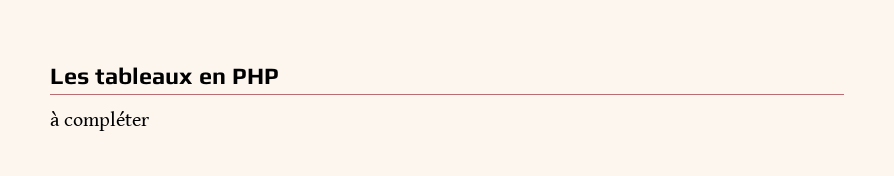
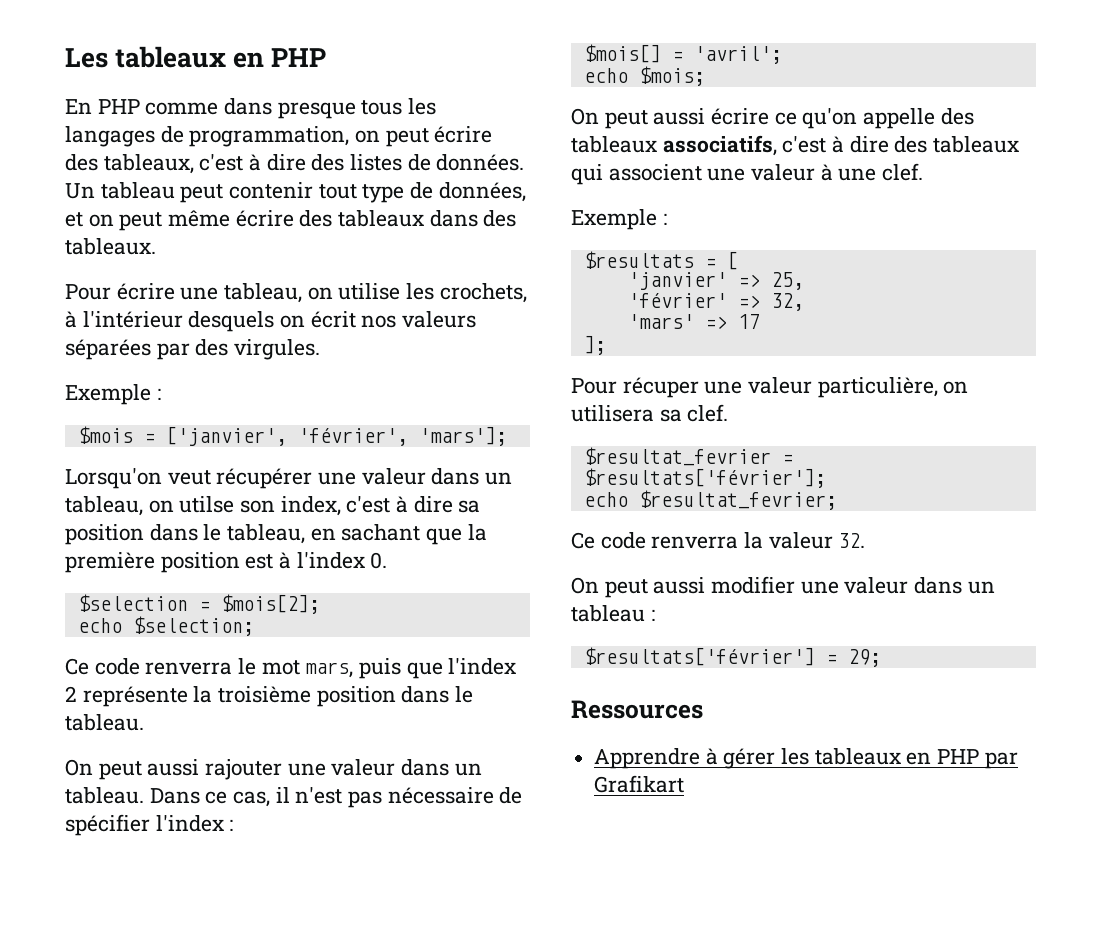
[50,111,150,131] à compléter -> [65,98,437,119] [65,126,493,147] [65,154,525,174] [65,182,526,203] [65,210,517,231] [65,238,156,255] [65,283,527,303] [65,311,477,332] [65,339,321,360] [65,384,161,405] [77,426,507,446] [65,468,513,489] [65,496,481,516] [65,524,487,545] [65,552,388,573] [77,594,320,614] [77,616,254,636] [65,658,517,679] [65,686,474,707] [65,714,144,731] [65,759,482,780] [65,787,523,808] [65,814,234,836] [583,44,782,64] [583,66,705,86] [571,108,974,129] [571,135,1020,156] [571,163,924,185] [571,209,667,230] [583,251,738,270] [627,272,804,290] [627,293,804,311] [627,314,760,329] [583,335,606,355] [571,377,969,398] [571,404,729,422] [583,447,793,466] [583,468,826,488] [583,490,837,510] [571,532,866,549] [571,576,995,598] [571,605,655,622] [583,647,881,667] [571,700,703,719] [594,748,1018,769] [594,775,685,793] En PHP comme dans presque tous les langages de programmation, on peut écrire des tableaux, c'est à dire des listes de données. Un tableau peut contenir tout type de données, et on peut même écrire des tableaux dans des tableaux. // Pour écrire une tableau, on utilise les crochets, à l'intérieur desquels on écrit nos valeurs séparées par des virgules. // Exemple : // $mois = ['janvier', 'février', 'mars']; // Lorsqu'on veut récupérer une valeur dans un tableau, on utilse son index, c'est à dire sa position dans le tableau, en sachant que la première position est à l'index 0. // $selection = $mois[2]; // echo $selection; // Ce code renverra le mot mars, puis que l'index 2 représente la troisième position dans le tableau. // On peut aussi rajouter une valeur dans un tableau. Dans ce cas, il n'est pas nécessaire de spécifier l'index : // $mois[] = 'avril'; // echo $mois; // On peut aussi écrire ce qu'on appelle des tableaux associatifs, c'est à dire des tableaux qui associent une valeur à une clef. // Exemple : // $resultats = [ // 'janvier' => 25, // 'février' => 32, // 'mars' => 17 // ]; // Pour récuper une valeur particulière, on utilisera sa clef. // $resultat_fevrier = $resultats['février']; // echo $resultat_fevrier; // Ce code renverra la valeur 32. // On peut aussi modifier une valeur dans un tableau : // $resultats['février'] = 29; // Ressources // Apprendre à gérer les tableaux en PHP par Grafikart

